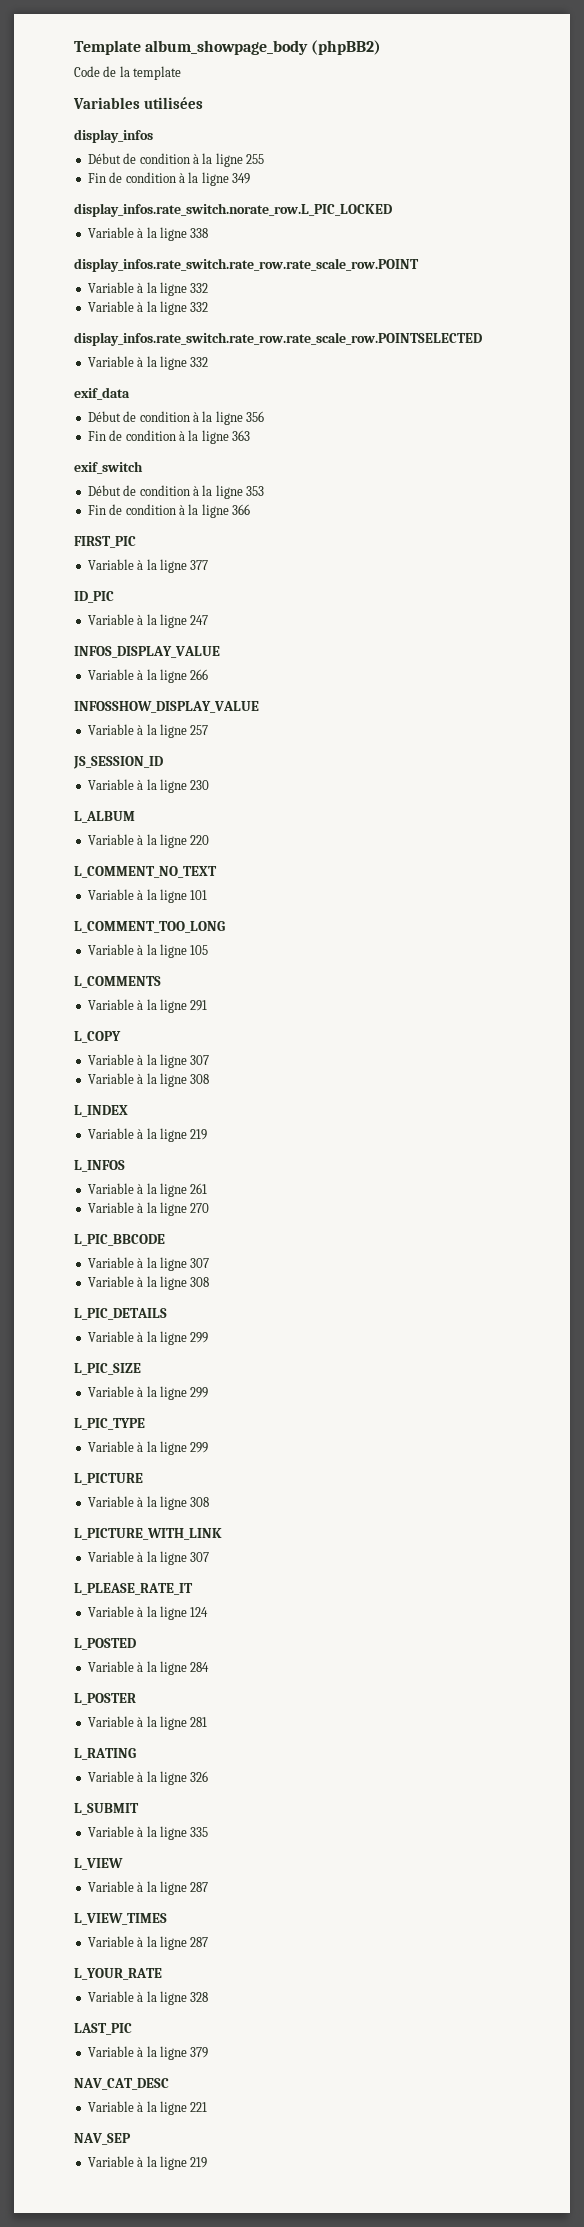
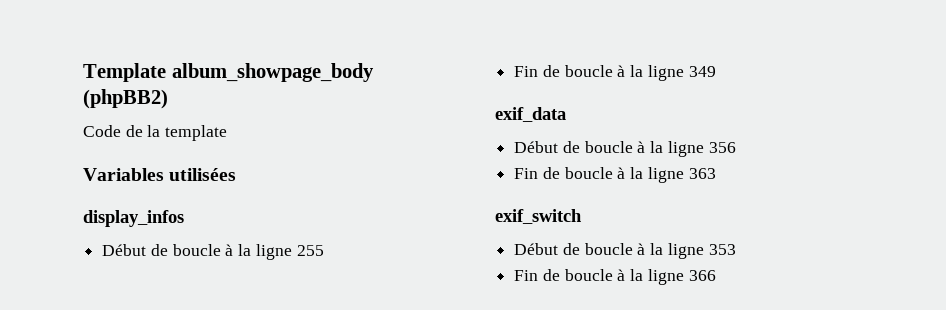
[139,153,190,164] condition -> [172,244,221,256] boucle
[125,172,176,183] condition -> [564,65,613,77] boucle
[74,203,392,217] [87,227,209,241] [74,258,419,272] [87,282,209,296] [87,301,209,315] [74,332,482,346] [87,356,209,370] // display_infos.rate_switch.norate_row.L_PIC_LOCKED // Variable à la ligne 338 // display_infos.rate_switch.rate_row.rate_scale_row.POINT // Variable à la ligne 332 // Variable à la ligne 332 // display_infos.rate_switch.rate_row.rate_scale_row.POINTSELECTED // Variable à la ligne 332 -> (716, 71) none
[139,411,190,422] condition -> [584,141,633,153] boucle
[125,430,176,441] condition -> [564,167,613,179] boucle
[139,485,190,496] condition -> [584,243,633,255] boucle
[125,504,176,515] condition -> [564,269,613,281] boucle
[74,536,136,548] [87,559,209,573] [74,591,114,603] [87,614,209,628] [74,646,220,658] [87,669,209,683] [74,701,259,713] [87,724,209,738] [73,756,163,769] [87,779,210,793] [74,811,135,823] [87,834,210,848] [74,866,217,878] [87,889,208,903] [74,921,225,933] [87,944,209,958] [74,976,161,988] [87,999,208,1013] [74,1031,121,1043] [87,1054,210,1068] [87,1073,210,1087] [74,1105,128,1117] [87,1128,208,1142] [74,1160,125,1172] [87,1183,208,1197] [87,1202,210,1216] [74,1234,165,1246] [87,1257,210,1271] [87,1276,210,1290] [74,1308,167,1320] [87,1331,209,1345] [74,1363,141,1375] [87,1386,209,1400] [74,1418,145,1430] [87,1441,209,1455] [74,1473,143,1485] [87,1496,210,1510] [74,1528,222,1540] [87,1551,210,1565] [74,1583,193,1595] [87,1606,209,1620] [74,1638,136,1650] [87,1661,210,1675] [74,1693,136,1705] [87,1716,208,1730] [74,1748,136,1760] [87,1771,209,1785] [74,1803,139,1815] [87,1826,209,1840] [74,1858,123,1870] [87,1881,209,1895] [74,1913,167,1925] [87,1936,209,1950] [74,1968,162,1980] [87,1991,209,2005] [74,2023,132,2035] [87,2046,209,2060] [74,2078,169,2090] [87,2101,208,2115] [74,2133,131,2145] [87,2156,208,2170] // FIRST_PIC // Variable à la ligne 377 // ID_PIC // Variable à la ligne 247 // INFOS_DISPLAY_VALUE // Variable à la ligne 266 // INFOSSHOW_DISPLAY_VALUE // Variable à la ligne 257 // JS_SESSION_ID // Variable à la ligne 230 // L_ALBUM // Variable à la ligne 220 // L_COMMENT_NO_TEXT // Variable à la ligne 101 // L_COMMENT_TOO_LONG // Variable à la ligne 105 // L_COMMENTS // Variable à la ligne 291 // L_COPY // Variable à la ligne 307 // Variable à la ligne 308 // L_INDEX // Variable à la ligne 219 // L_INFOS // Variable à la ligne 261 // Variable à la ligne 270 // L_PIC_BBCODE // Variable à la ligne 307 // Variable à la ligne 308 // L_PIC_DETAILS // Variable à la ligne 299 // L_PIC_SIZE // Variable à la ligne 299 // L_PIC_TYPE // Variable à la ligne 299 // L_PICTURE // Variable à la ligne 308 // L_PICTURE_WITH_LINK // Variable à la ligne 307 // L_PLEASE_RATE_IT // Variable à la ligne 124 // L_POSTED // Variable à la ligne 284 // L_POSTER // Variable à la ligne 281 // L_RATING // Variable à la ligne 326 // L_SUBMIT // Variable à la ligne 335 // L_VIEW // Variable à la ligne 287 // L_VIEW_TIMES // Variable à la ligne 287 // L_YOUR_RATE // Variable à la ligne 328 // LAST_PIC // Variable à la ligne 379 // NAV_CAT_DESC // Variable à la ligne 221 // NAV_SEP // Variable à la ligne 219 -> (716, 275) none

